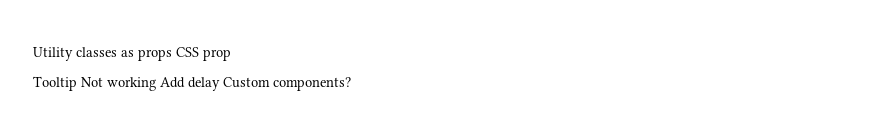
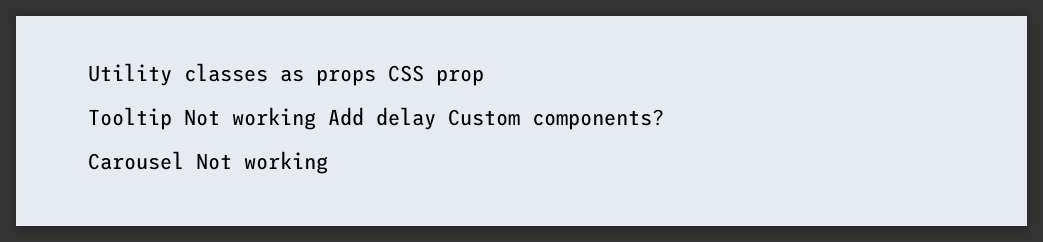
(351, 84) none -> [88,151,328,174] // Carousel Not working

